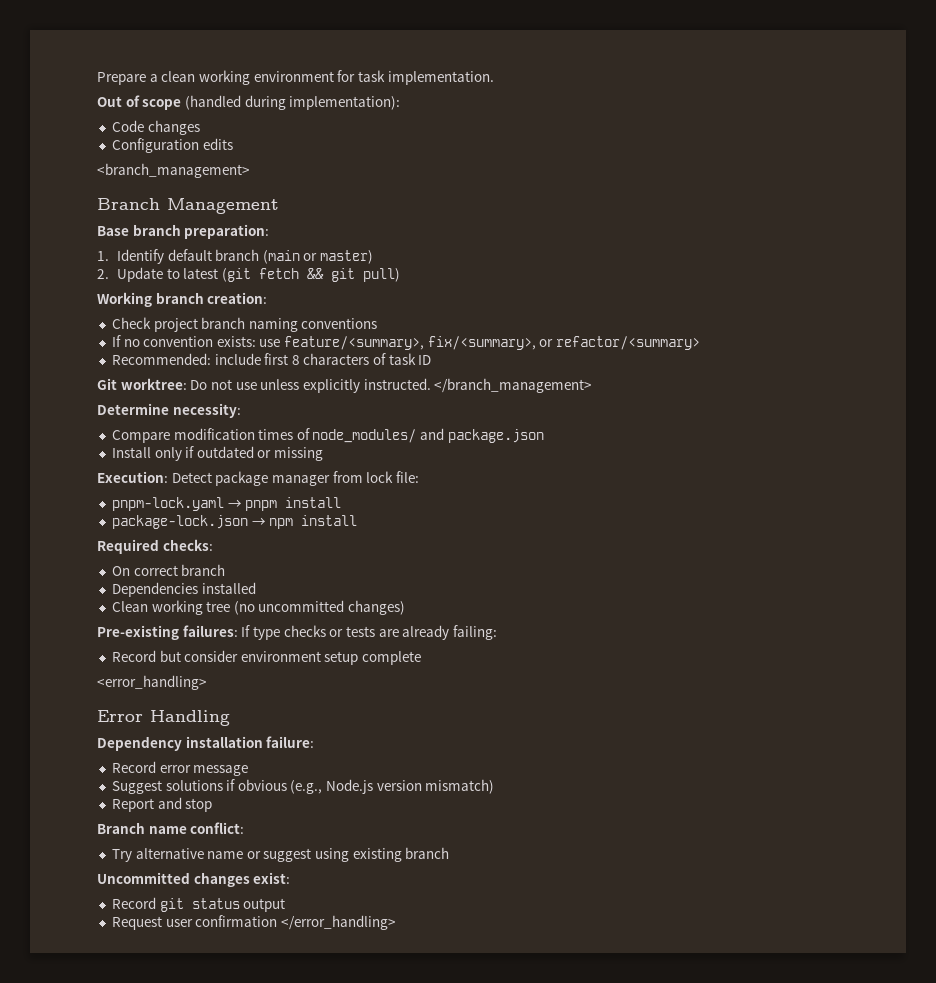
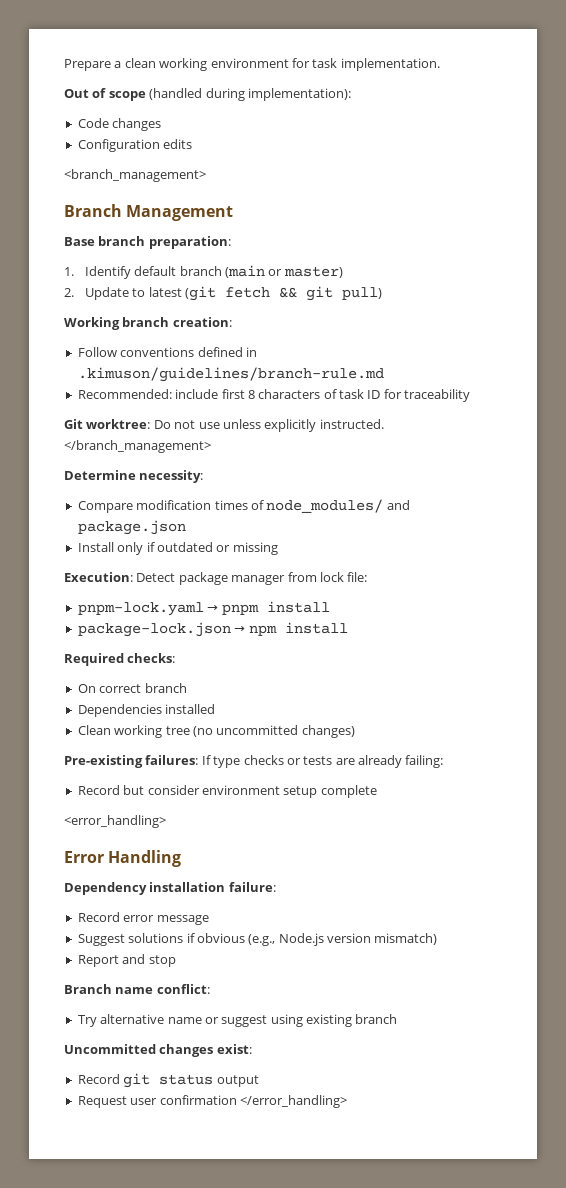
[111,317,378,332] [111,335,701,350] Check project branch naming conventions // If no convention exists: use feature/<summary>, fix/<summary>, or refactor/<summary> -> [77,347,257,357] [77,367,384,382] Follow conventions defined in .kimuson/guidelines/branch-rule.md
(432, 360) none -> [383,389,471,402] for traceability

